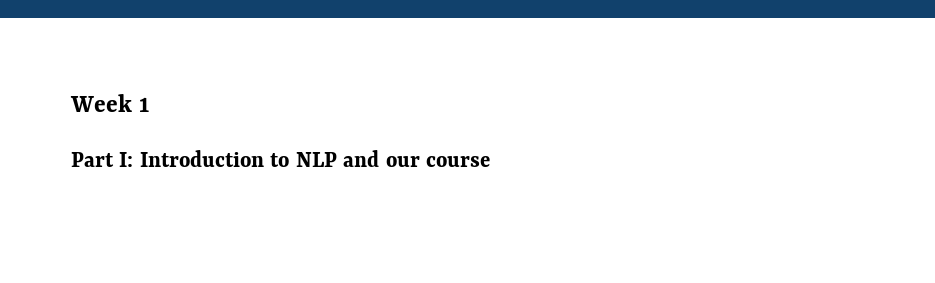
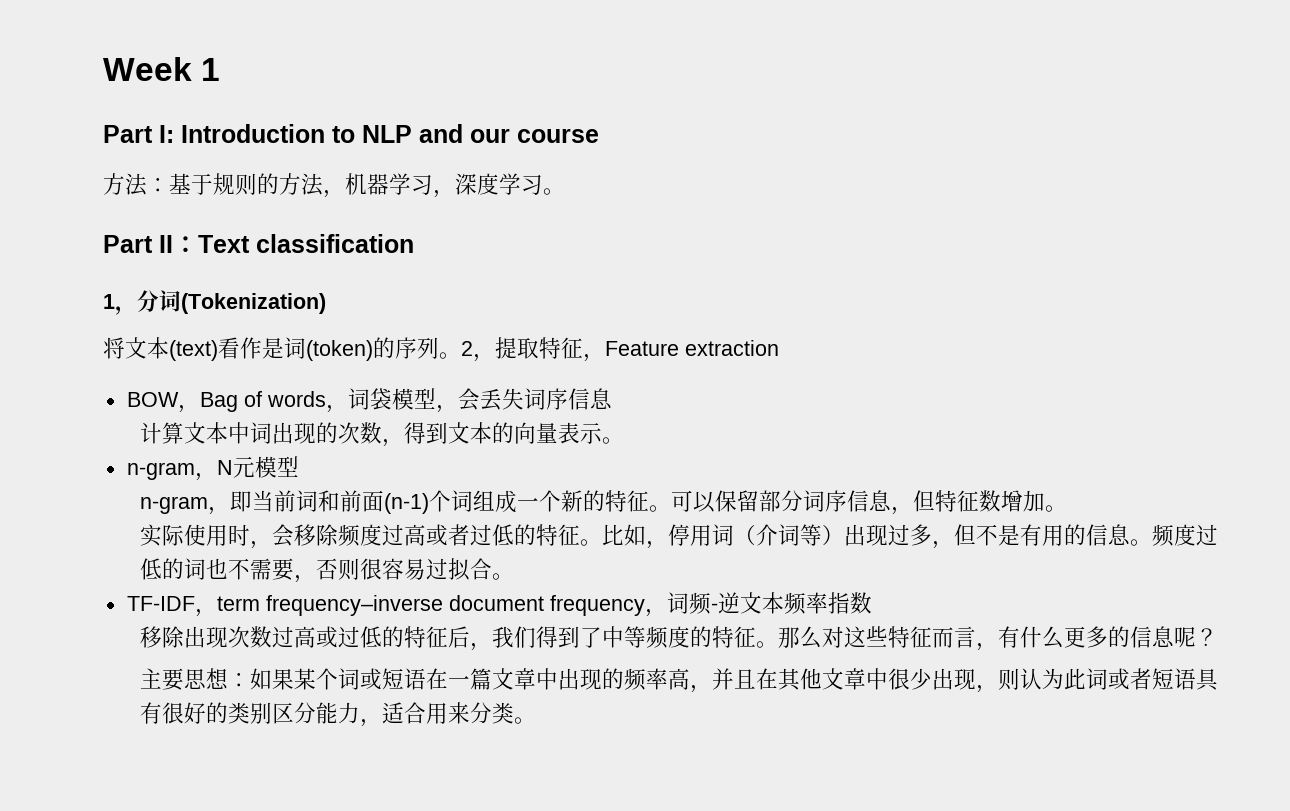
(491, 161) none -> [103,173,565,198] [103,234,414,253] [103,290,326,315] [103,337,779,362] [126,388,612,413] [139,422,624,447] [126,456,299,481] [139,490,1067,515] [139,524,1218,549] [139,558,514,583] [126,592,872,617] [139,626,1218,651] [139,668,1219,693] [139,702,536,727] // 方法：基于规则的方法，机器学习，深度学习。 // Part II：Text classification // 1，分词(Tokenization) // 将文本(text)看作是词(token)的序列。2，提取特征，Feature extraction // BOW，Bag of words，词袋模型，会丢失词序信息 // 计算文本中词出现的次数，得到文本的向量表示。 // n-gram，N元模型 // n-gram，即当前词和前面(n-1)个词组成一个新的特征。可以保留部分词序信息，但特征数增加。 // 实际使用时，会移除频度过高或者过低的特征。比如，停用词（介词等）出现过多，但不是有用的信息。频度过低的词也不需要，否则很容易过拟合。 // TF-IDF，term frequency–inverse document frequency，词频-逆文本频率指数 // 移除出现次数过高或过低的特征后，我们得到了中等频度的特征。那么对这些特征而言，有什么更多的信息呢？ // 主要思想：如果某个词或短语在一篇文章中出现的频率高，并且在其他文章中很少出现，则认为此词或者短语具有很好的类别区分能力，适合用来分类。

